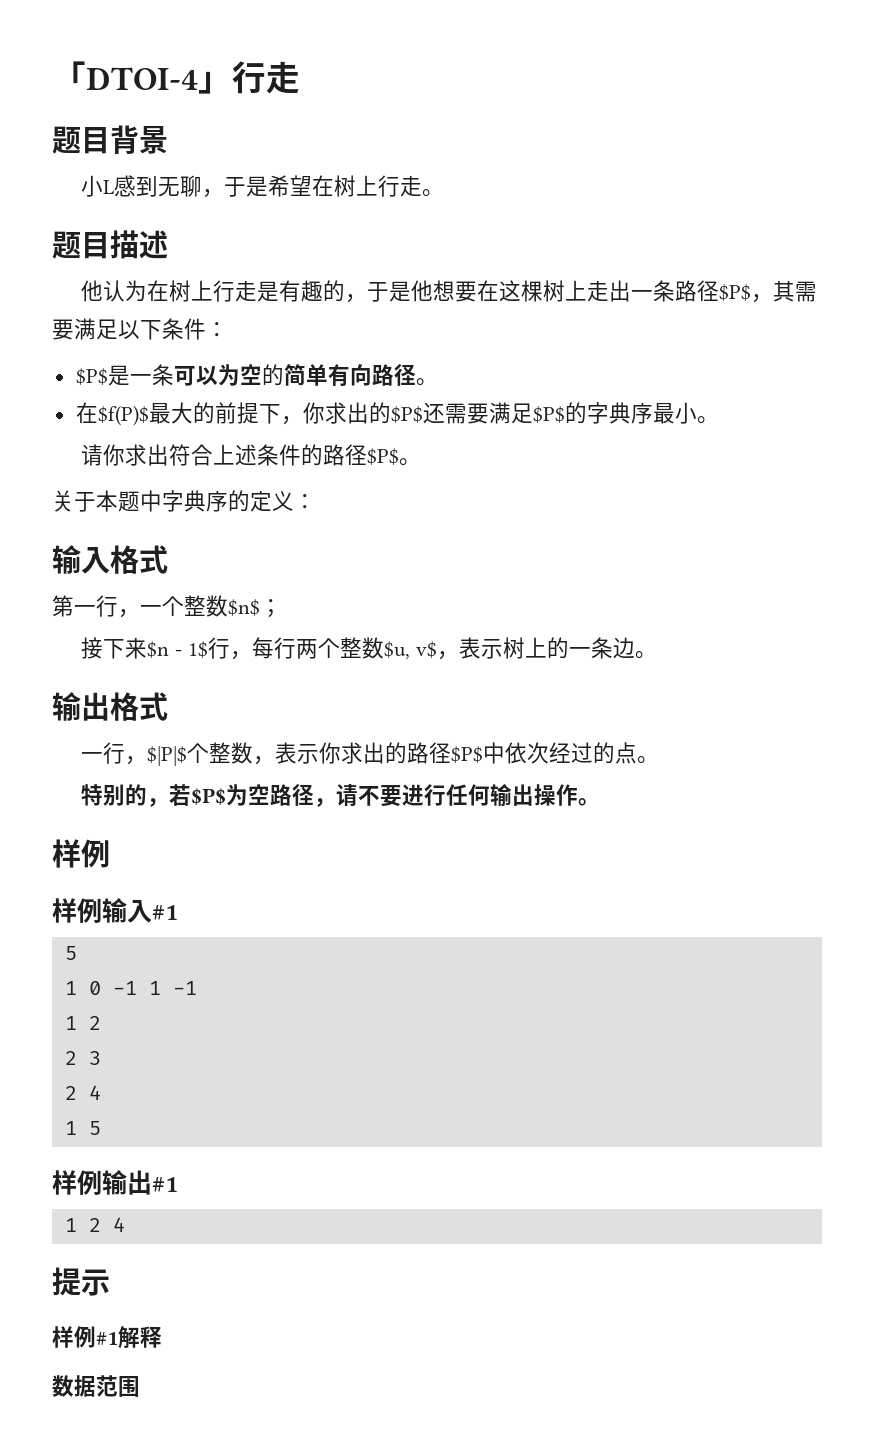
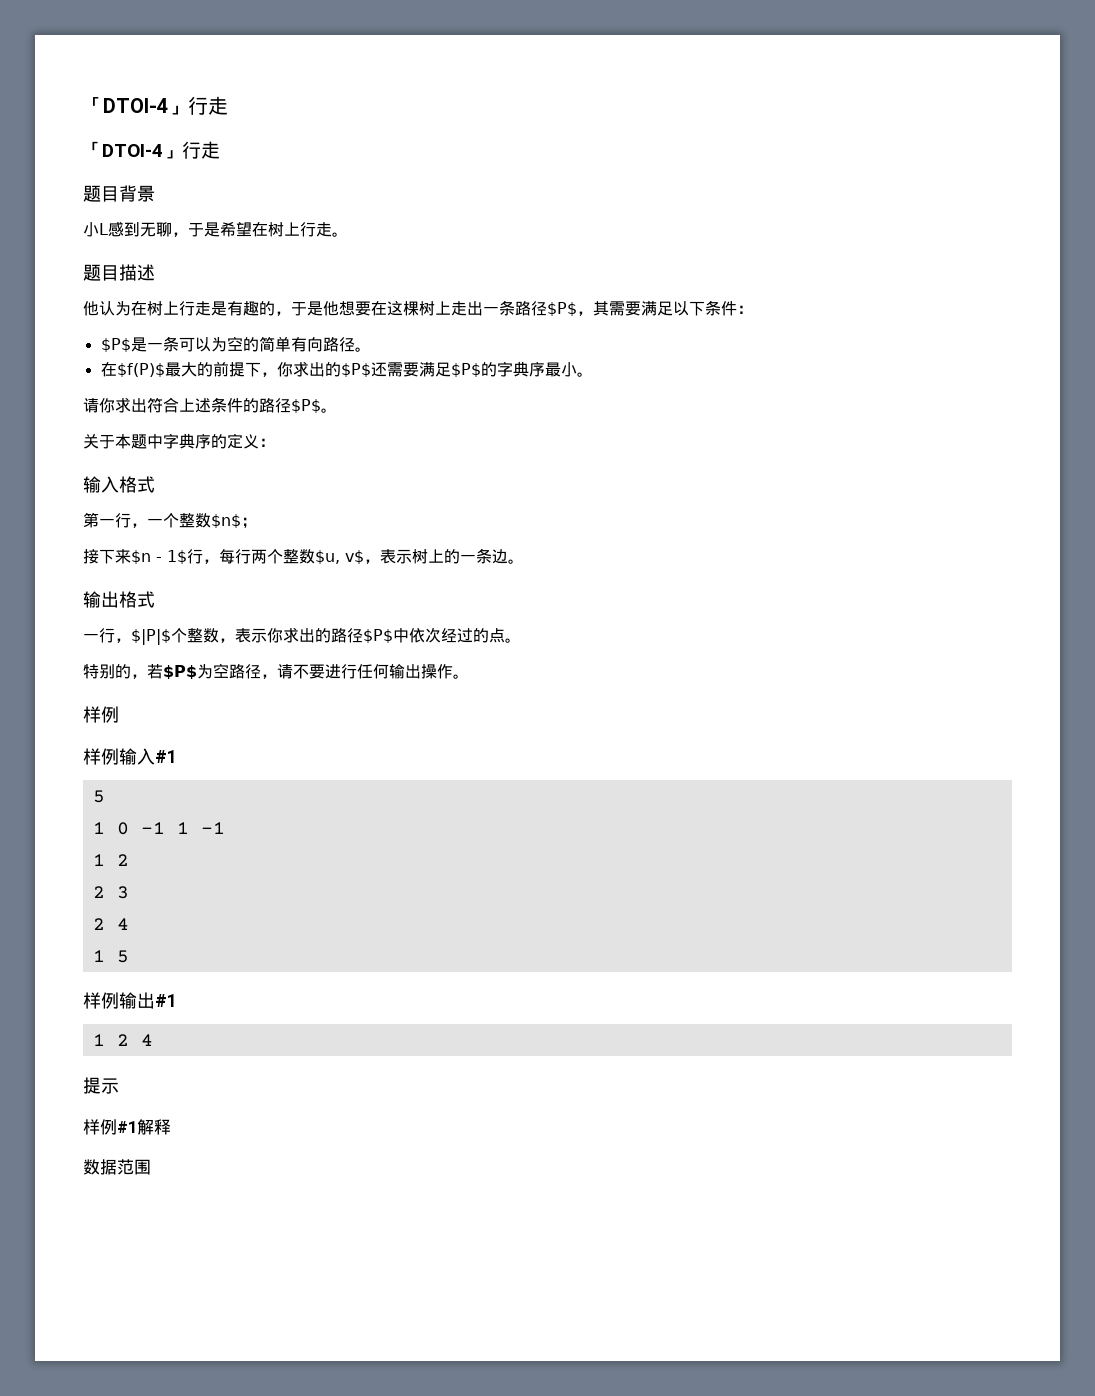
[52,61,300,94] 「DTOI-4」行走 -> [83,96,228,115] [83,141,220,159] 「DTOI-4」行走 // 「DTOI-4」行走

